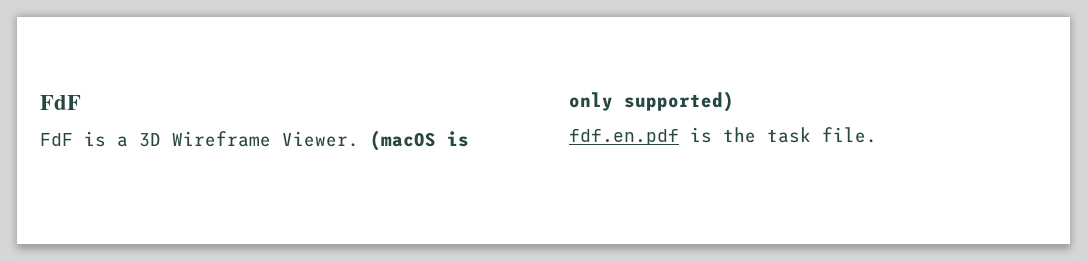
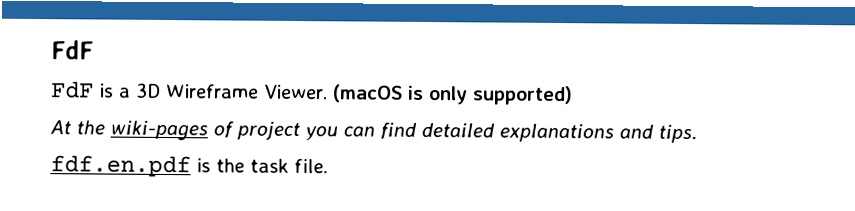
(734, 101) none -> [50,120,697,144] // At the wiki-pages of project you can find detailed explanations and tips.

